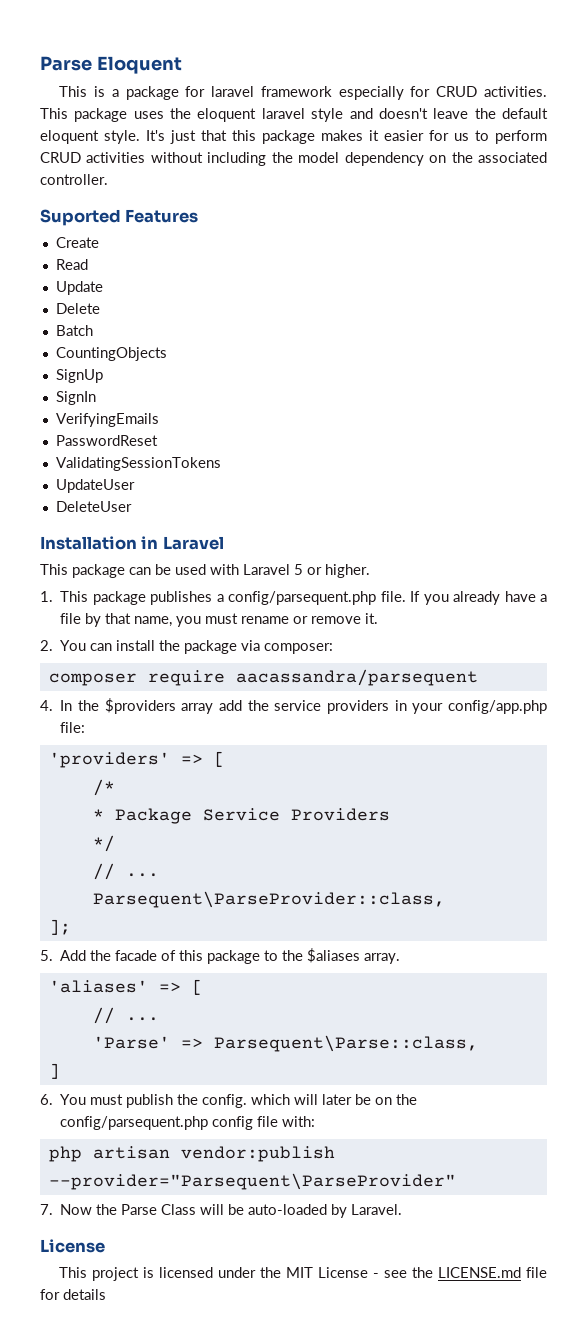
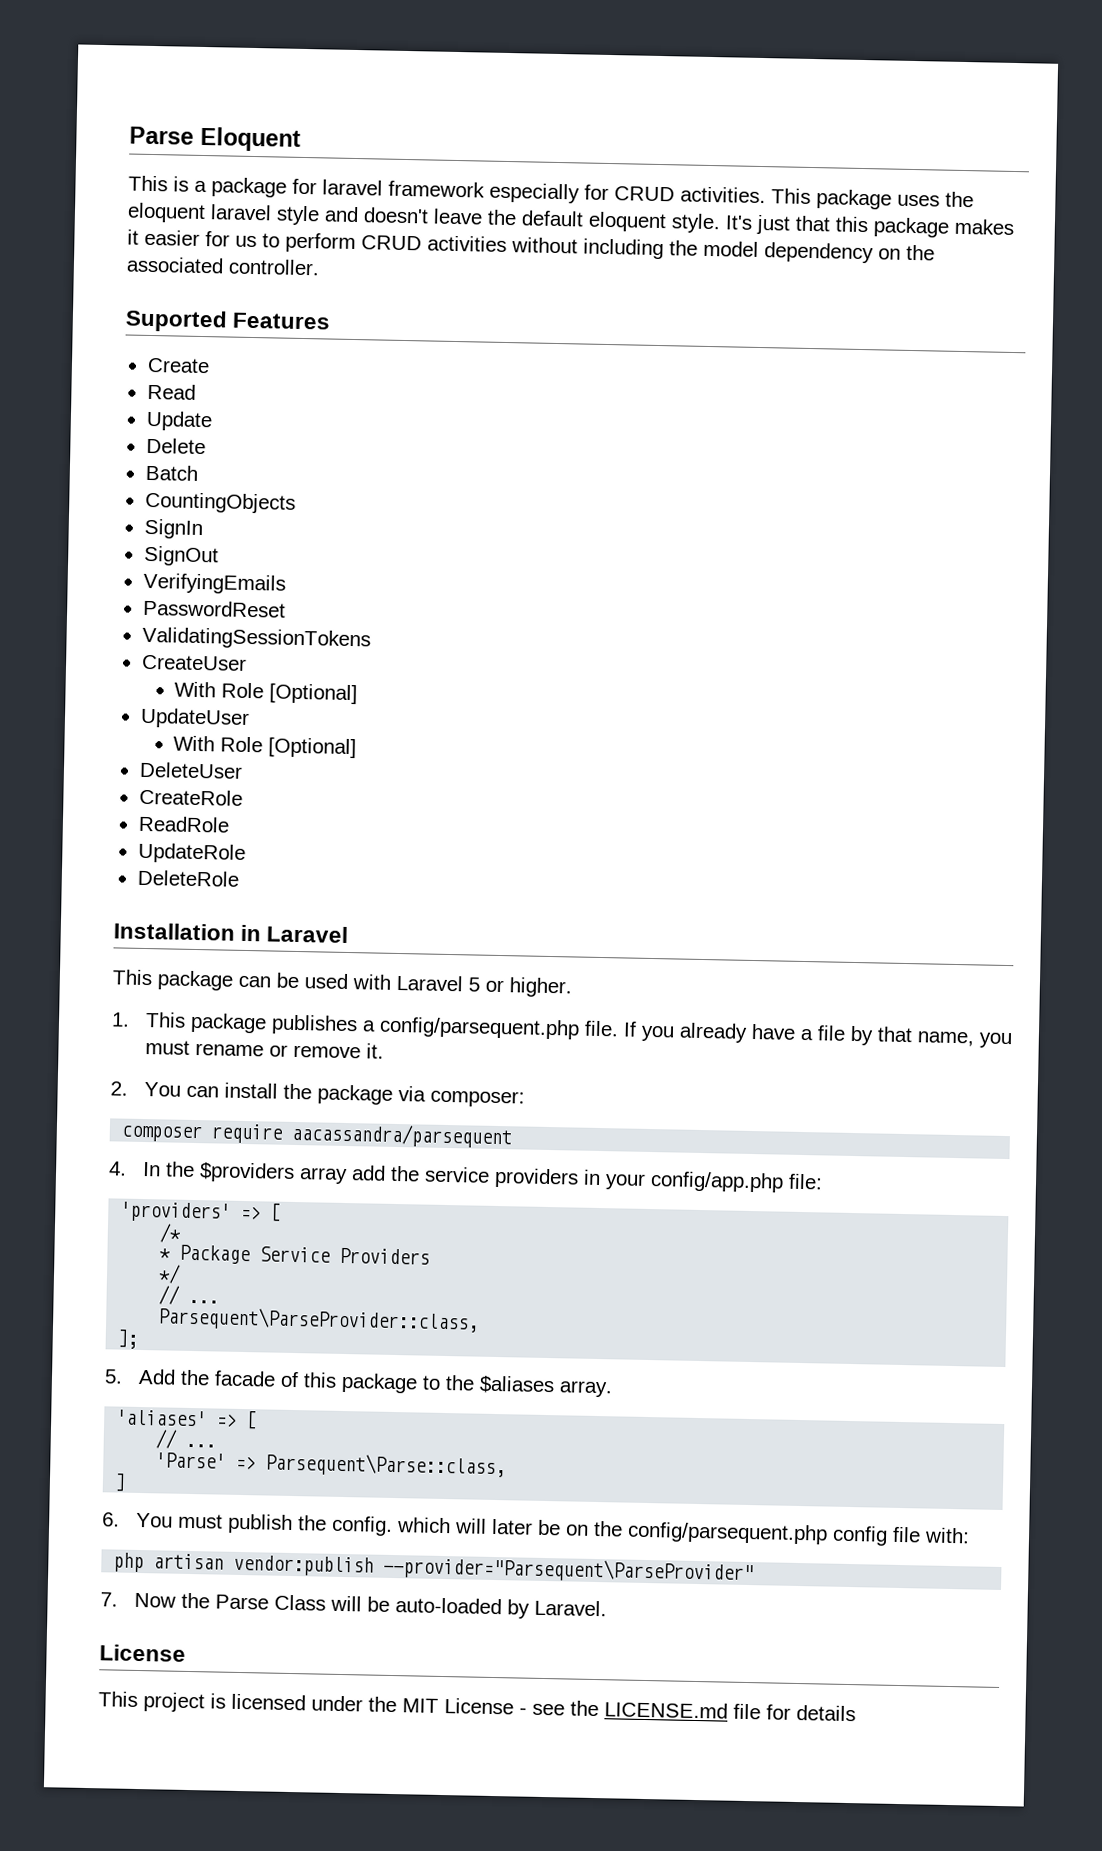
[55,369,103,383] [55,391,96,405] SignUp // SignIn -> [143,518,203,540] [143,545,219,567] SignIn // SignOut
[55,479,135,493] [55,501,132,512] UpdateUser // DeleteUser -> [140,654,247,671] [174,681,359,705] [139,707,250,730] [173,735,358,759] [138,761,243,779] [138,788,243,806] [137,815,230,833] [137,842,246,864] [136,869,239,887] CreateUser // With Role [Optional] // UpdateUser // With Role [Optional] // DeleteUser // CreateRole // ReadRole // UpdateRole // DeleteRole

